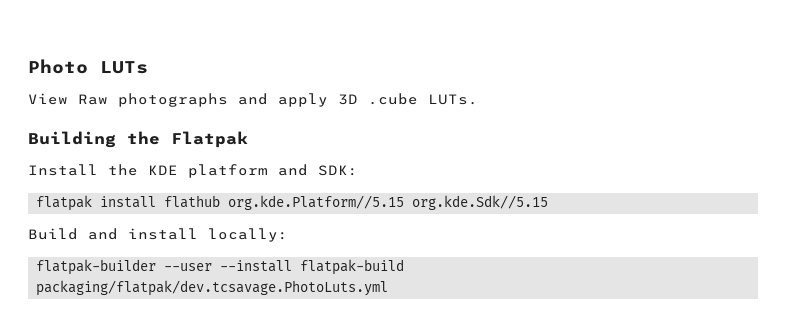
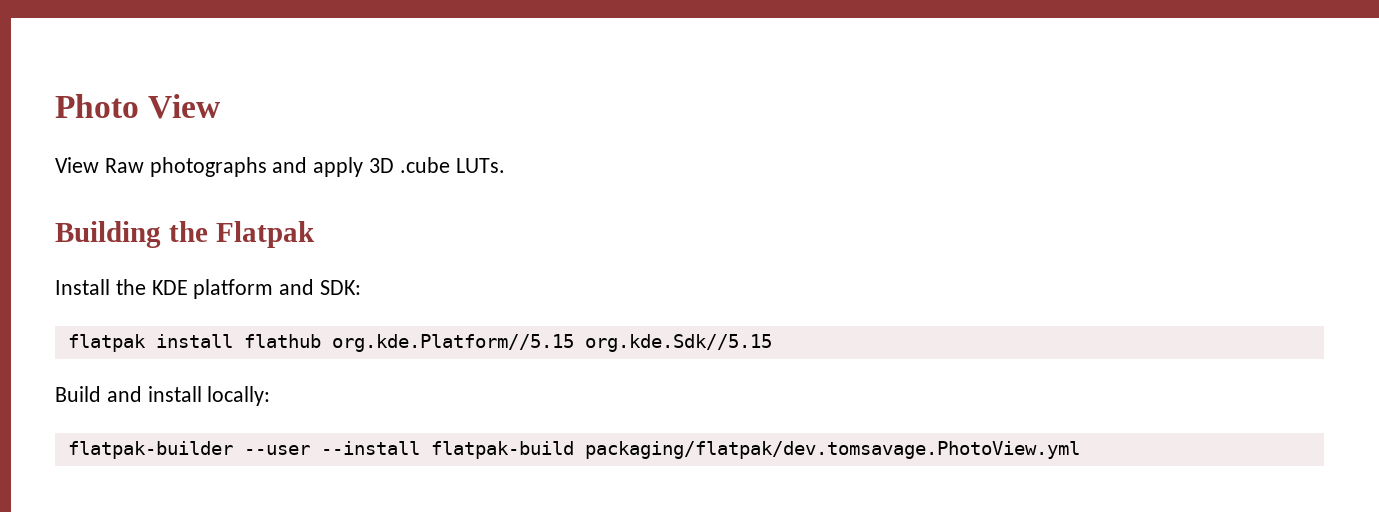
[100,61,148,74] LUTs -> [148,94,222,119] View
[36,280,389,296] packaging/flatpak/dev.tcsavage.PhotoLuts.yml -> [584,441,1080,459] packaging/flatpak/dev.tomsavage.PhotoView.yml

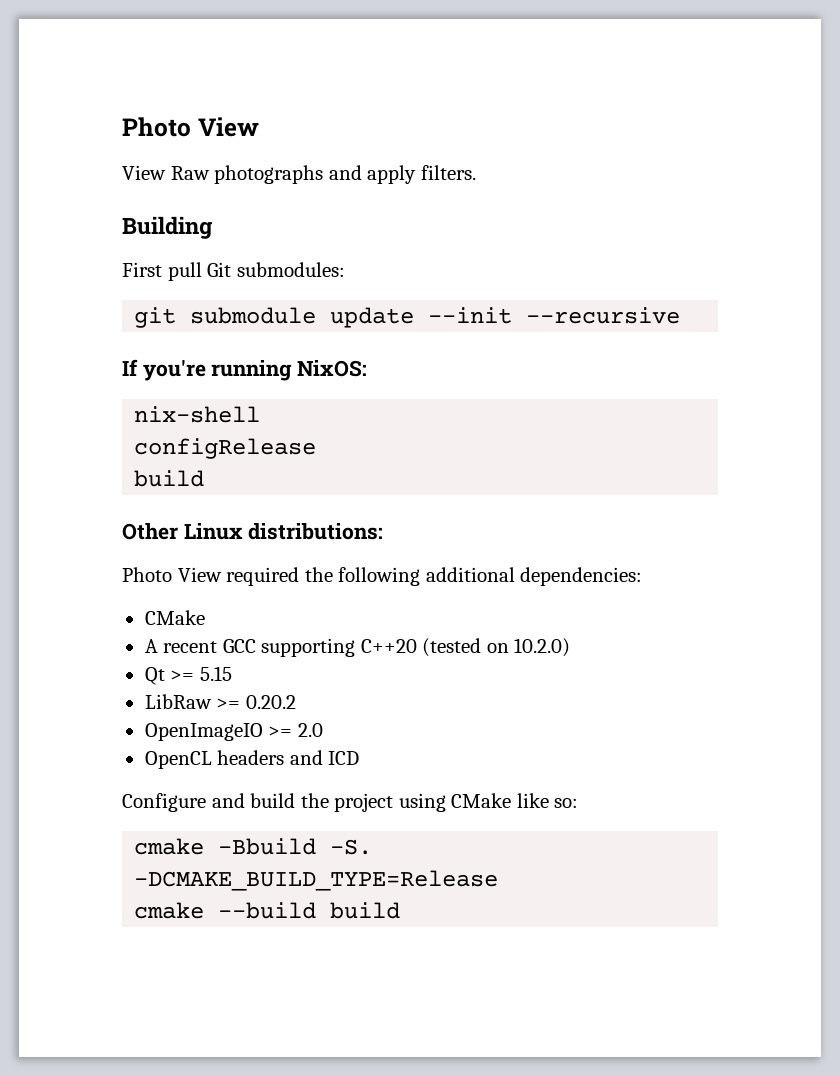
[369,157,505,173] [55,221,315,248] [55,279,362,299] [67,334,772,352] [55,386,271,406] [67,441,1080,459] 3D .cube LUTs. // Building the Flatpak // Install the KDE platform and SDK: // flatpak install flathub org.kde.Platform//5.15 org.kde.Sdk//5.15 // Build and install locally: // flatpak-builder --user --install flatpak-build packaging/flatpak/dev.tomsavage.PhotoView.yml -> [420,165,476,180] [122,216,213,239] [122,262,345,281] [134,307,681,328] [122,359,368,381] [134,406,261,423] [134,438,317,459] [134,470,205,487] [122,523,384,540] [122,567,643,586] [144,610,205,625] [144,638,571,657] [144,666,232,685] [144,694,296,709] [144,723,323,741] [144,750,360,769] [122,793,579,812] [134,838,373,855] [134,870,499,891] [134,902,401,919] filters. // Building // First pull Git submodules: // git submodule update --init --recursive // If you're running NixOS: // nix-shell // configRelease // build // Other Linux distributions: // Photo View required the following additional dependencies: // CMake // A recent GCC supporting C++20 (tested on 10.2.0) // Qt >= 5.15 // LibRaw >= 0.20.2 // OpenImageIO >= 2.0 // OpenCL headers and ICD // Configure and build the project using CMake like so: // cmake -Bbuild -S. -DCMAKE_BUILD_TYPE=Release // cmake --build build

